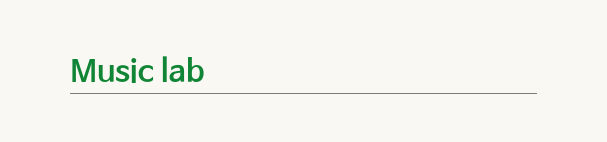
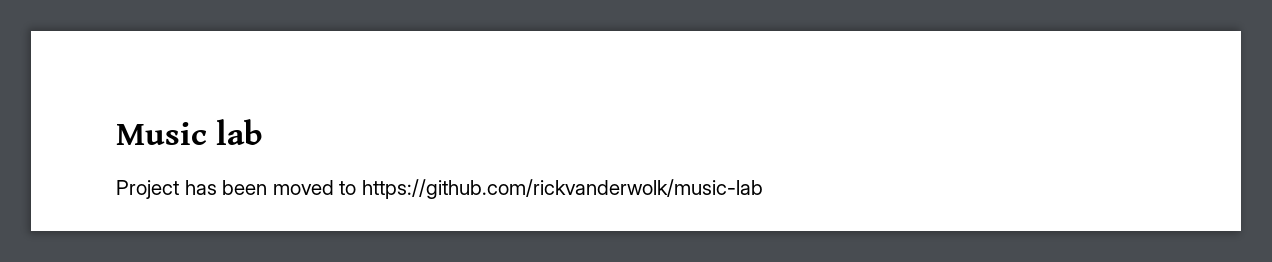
(205, 69) none -> [116,179,763,199] // Project has been moved to https://github.com/rickvanderwolk/music-lab

